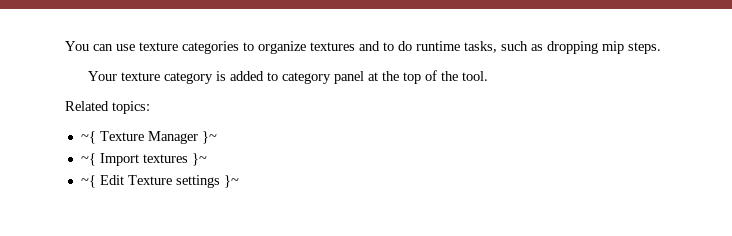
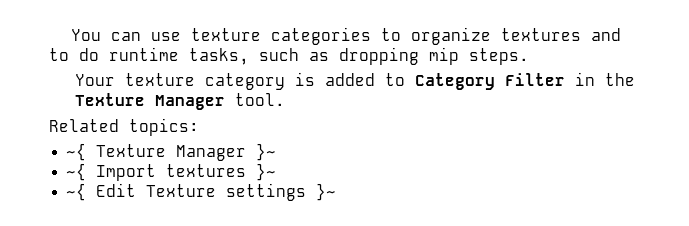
[281,70,458,84] category panel at the top of the -> [414,72,635,90] [74,93,225,110] Category Filter in the Texture Manager

